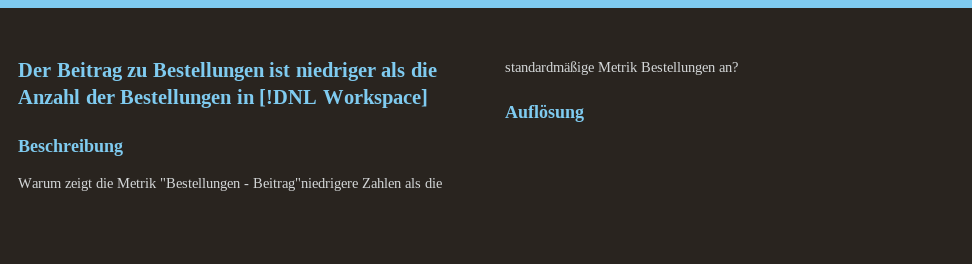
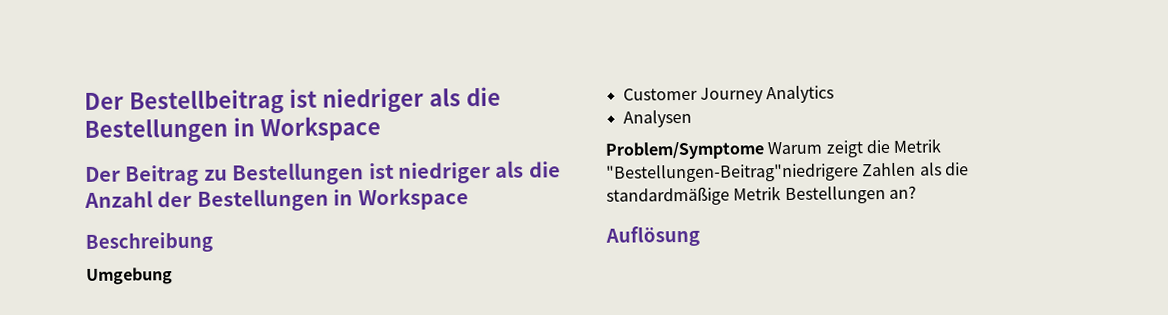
[18,63,51,77] Der -> [84,86,501,116] [84,116,381,144] [85,166,121,182] Der Bestellbeitrag ist niedriger als die Bestellungen in Workspace // Der
[259,89,428,108] [!DNL Workspace] -> [357,188,469,211] Workspace
(123, 147) none -> [86,267,173,285] [622,85,835,104] [622,109,692,128] [605,141,765,160] Umgebung // Customer Journey Analytics // Analysen // Problem/Symptome
[160,178,358,191] "Bestellungen - Beitrag"niedrigere -> [606,163,859,183] "Bestellungen-Beitrag"niedrigere

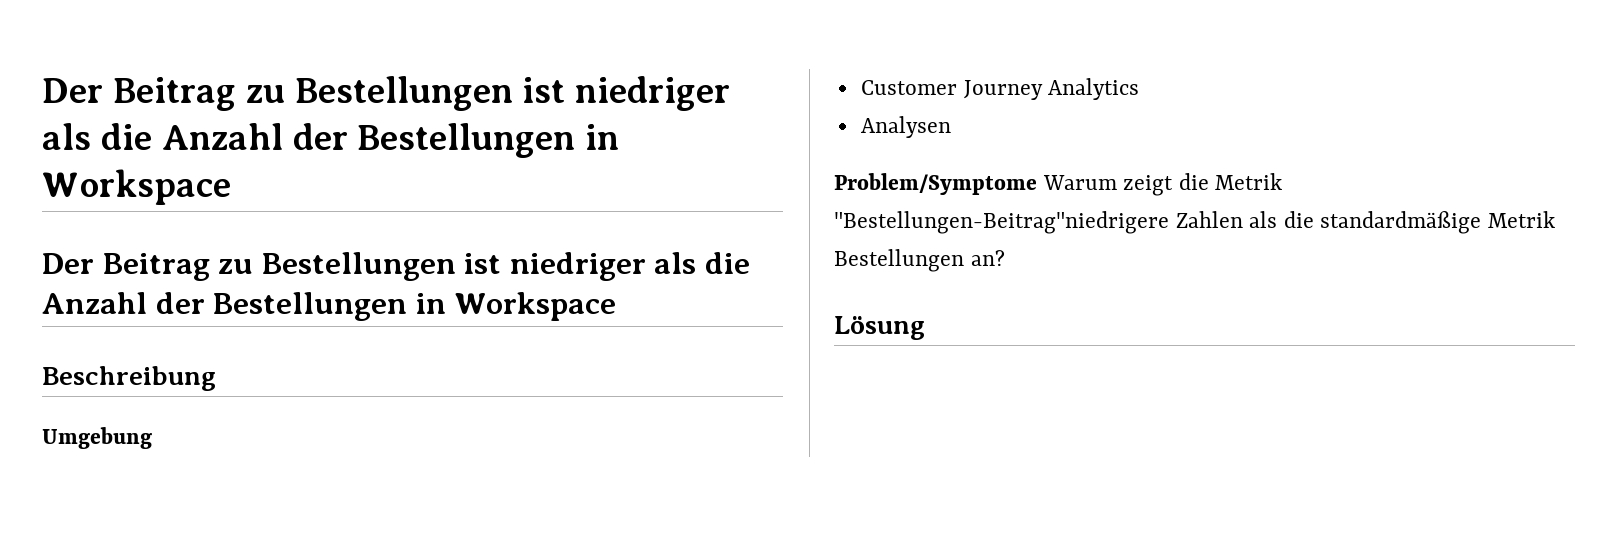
[84,86,501,116] Der Bestellbeitrag ist niedriger als die -> [42,76,731,111] [42,123,348,150] Der Beitrag zu Bestellungen ist niedriger als die Anzahl der
[605,225,700,247] Auflösung -> [834,316,925,340] Lösung

